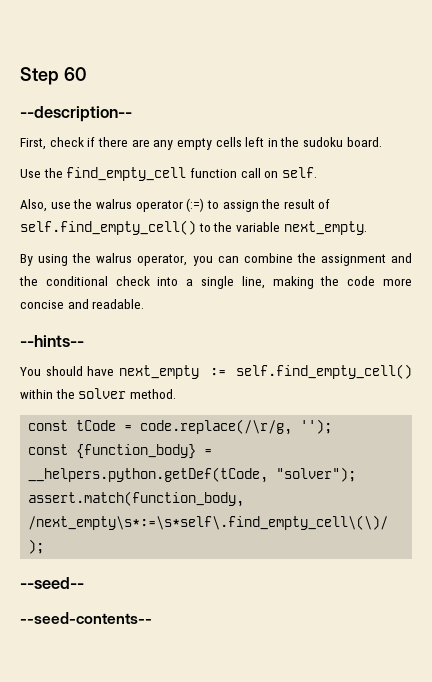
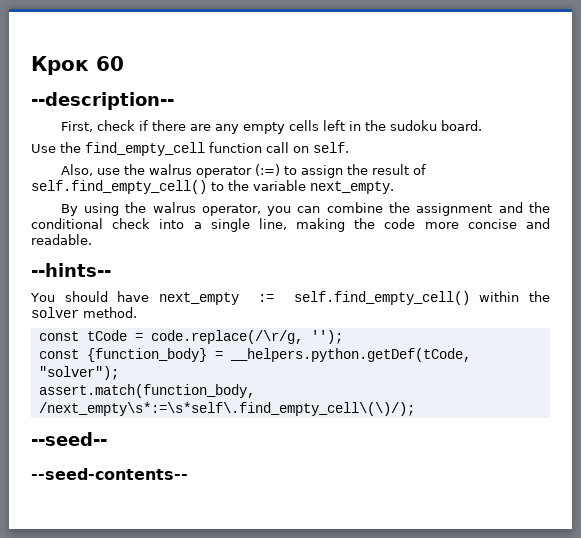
[20,67,59,85] Step -> [31,56,89,75] Крок

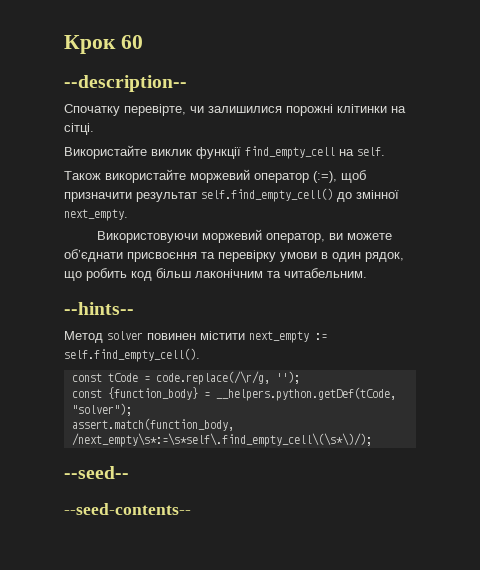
[60,120,482,134] [31,142,349,156] [60,164,426,178] [31,180,394,194] [60,202,550,216] [31,218,550,232] [31,234,92,245] [31,263,111,277] [30,291,550,305] [31,307,137,318] First, check if there are any empty cells left in the sudoku board. // Use the find_empty_cell function call on self. // Also, use the walrus operator (:=) to assign the result of self.find_empty_cell() to the variable next_empty. // By using the walrus operator, you can combine the assignment and the conditional check into a single line, making the code more concise and readable. // --hints-- // You should have next_empty := self.find_empty_cell() within the solver method. -> [64,104,406,116] [64,123,94,135] [64,145,385,159] [64,169,366,183] [64,188,399,202] [64,209,128,221] [96,229,392,243] [64,249,404,262] [64,268,367,281] [64,302,134,315] [64,331,327,343] [64,348,200,362] Спочатку перевірте, чи залишилися порожні клітинки на сітці. // Використайте виклик функції find_empty_cell на self. // Також використайте моржевий оператор (:=), щоб призначити результат self.find_empty_cell() до змінної next_empty. // Використовуючи моржевий оператор, ви можете об’єднати присвоєння та перевірку умови в один рядок, що робить код більш лаконічним та читабельним. // --hints-- // Метод solver повинен містити next_empty := self.find_empty_cell().
[38,402,415,416] /next_empty\s*:=\s*self\.find_empty_cell\(\)/); -> [71,433,372,447] /next_empty\s*:=\s*self\.find_empty_cell\(\s*\)/);

